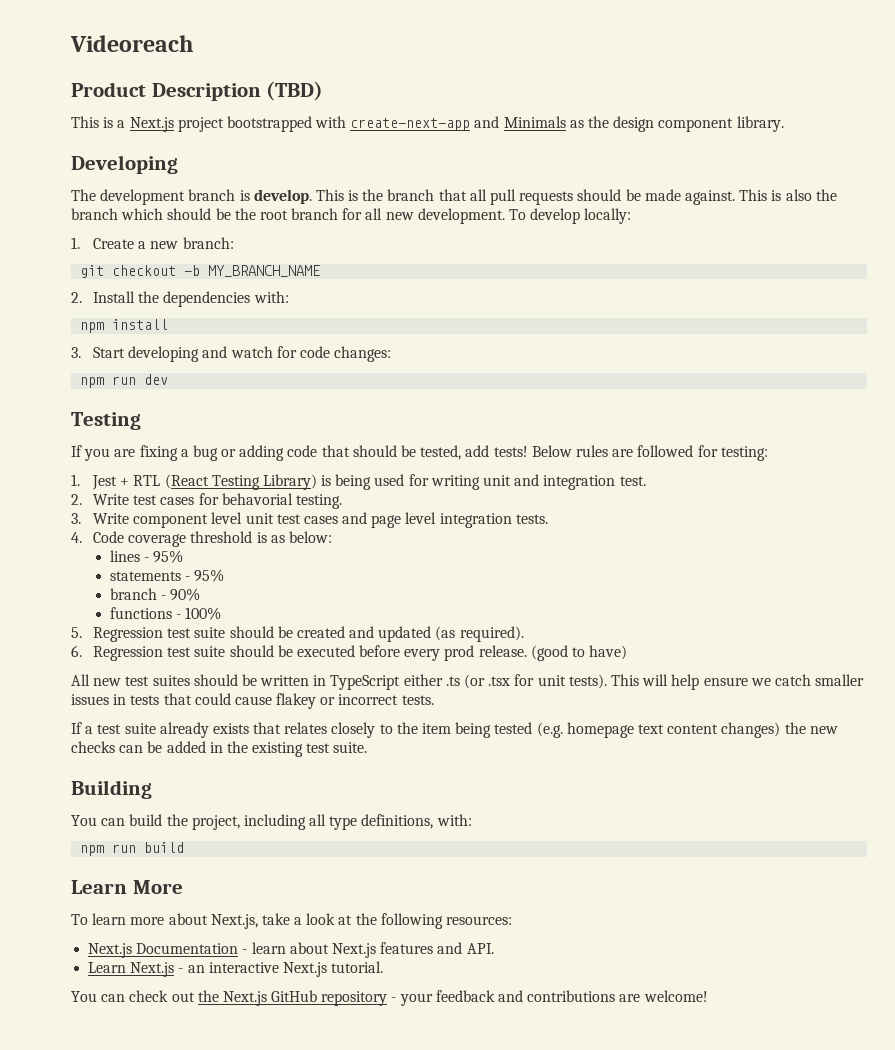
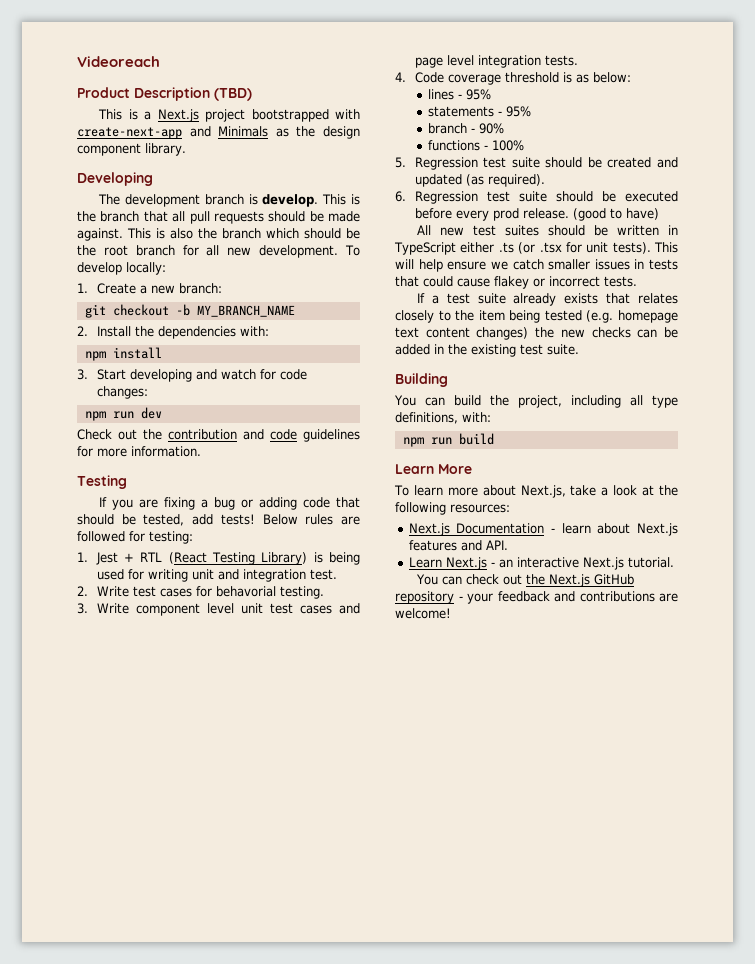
(169, 379) none -> [77,429,360,442] [77,446,201,457] // Check out the contribution and code guidelines for more information.

